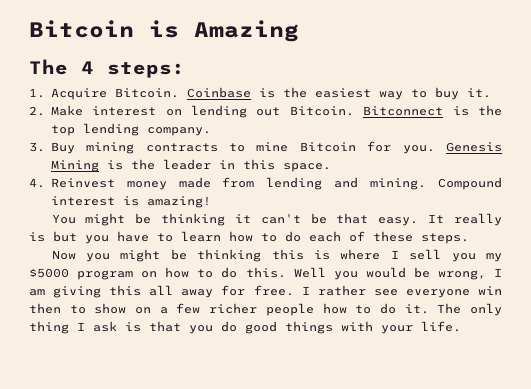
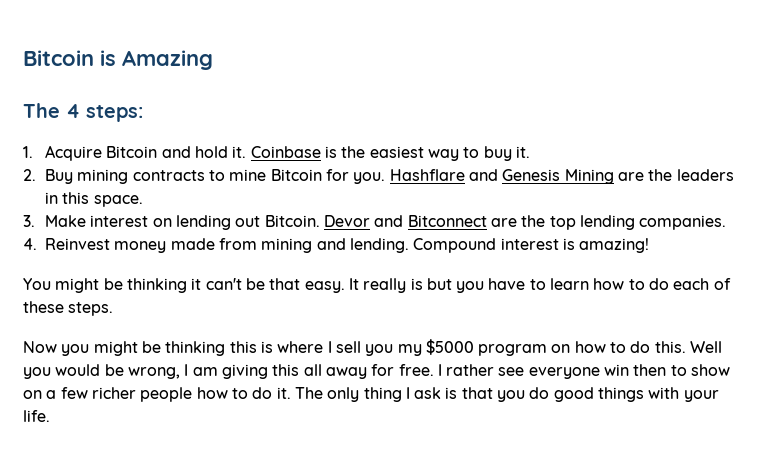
[114,88,179,98] Bitcoin. -> [106,146,247,158] Bitcoin and hold it.
[50,105,502,118] [50,123,211,136] [29,142,45,152] Make interest on lending out Bitcoin. Bitconnect is the top lending company. // 3. -> (36, 175) none
[446,142,502,152] [50,159,331,172] Genesis Mining is the leader in this space. -> [389,169,734,184] [45,192,143,207] [23,215,727,230] Hashflare and Genesis Mining are the leaders in this space. // 3. Make interest on lending out Bitcoin. Devor and Bitconnect are the top lending companies.
[266,177,427,190] lending and mining. -> [261,238,410,253] mining and lending.

